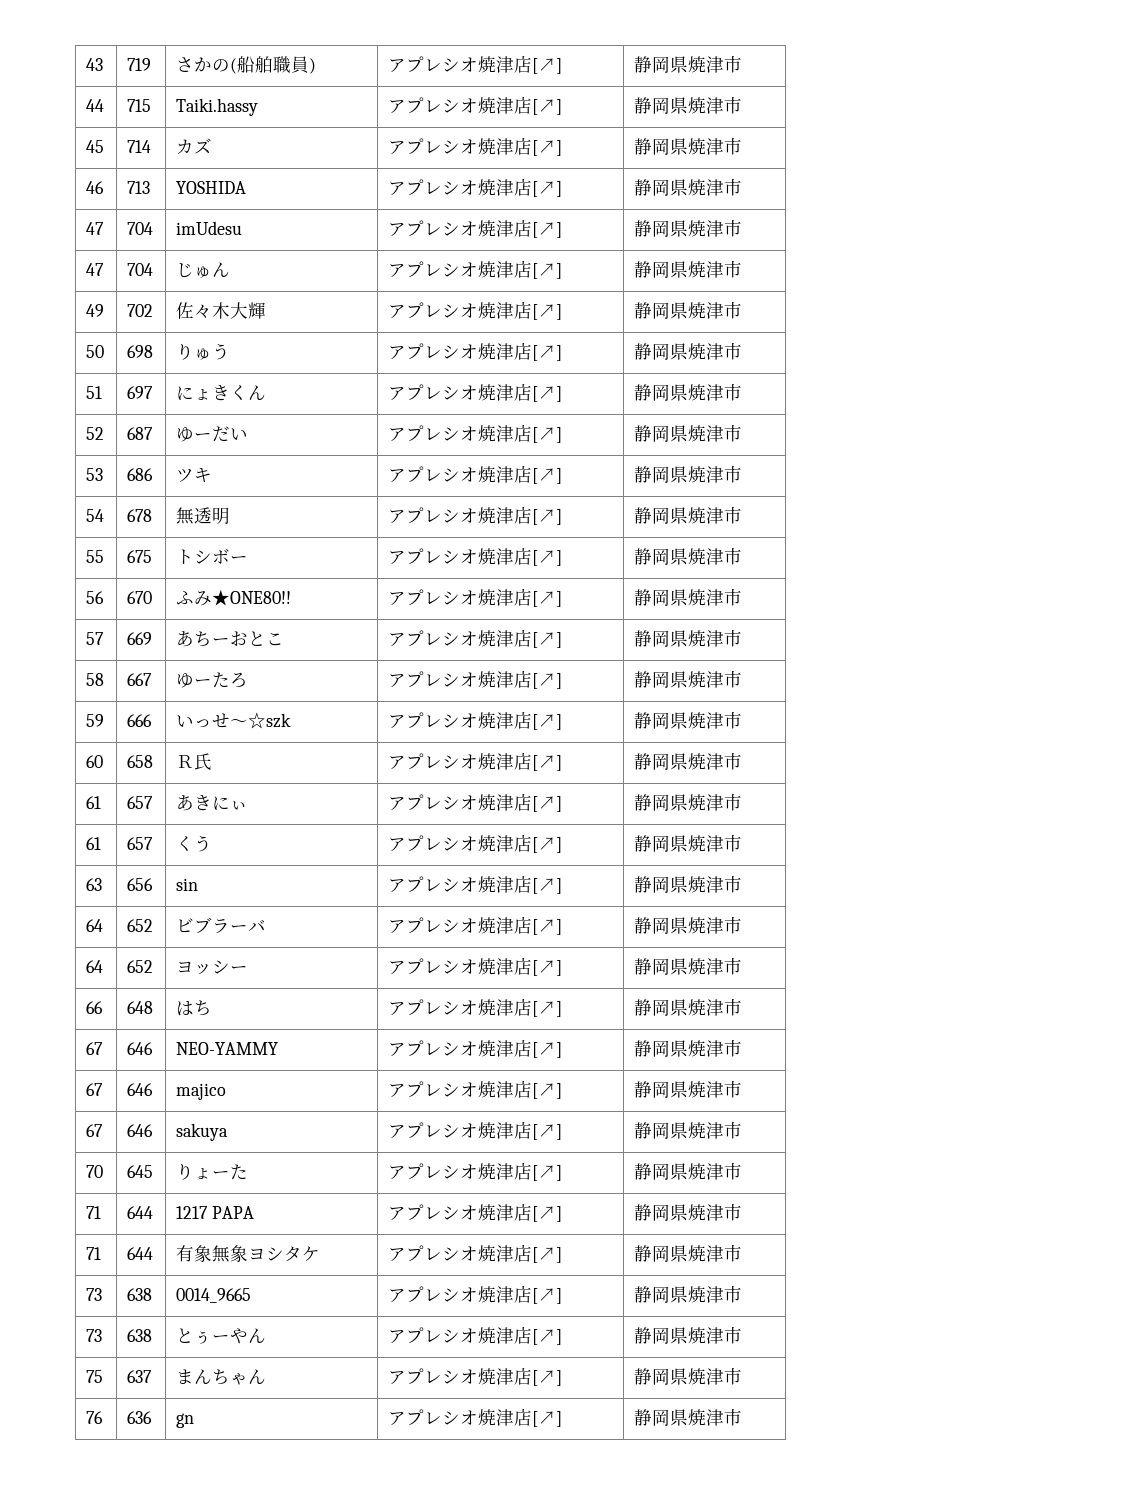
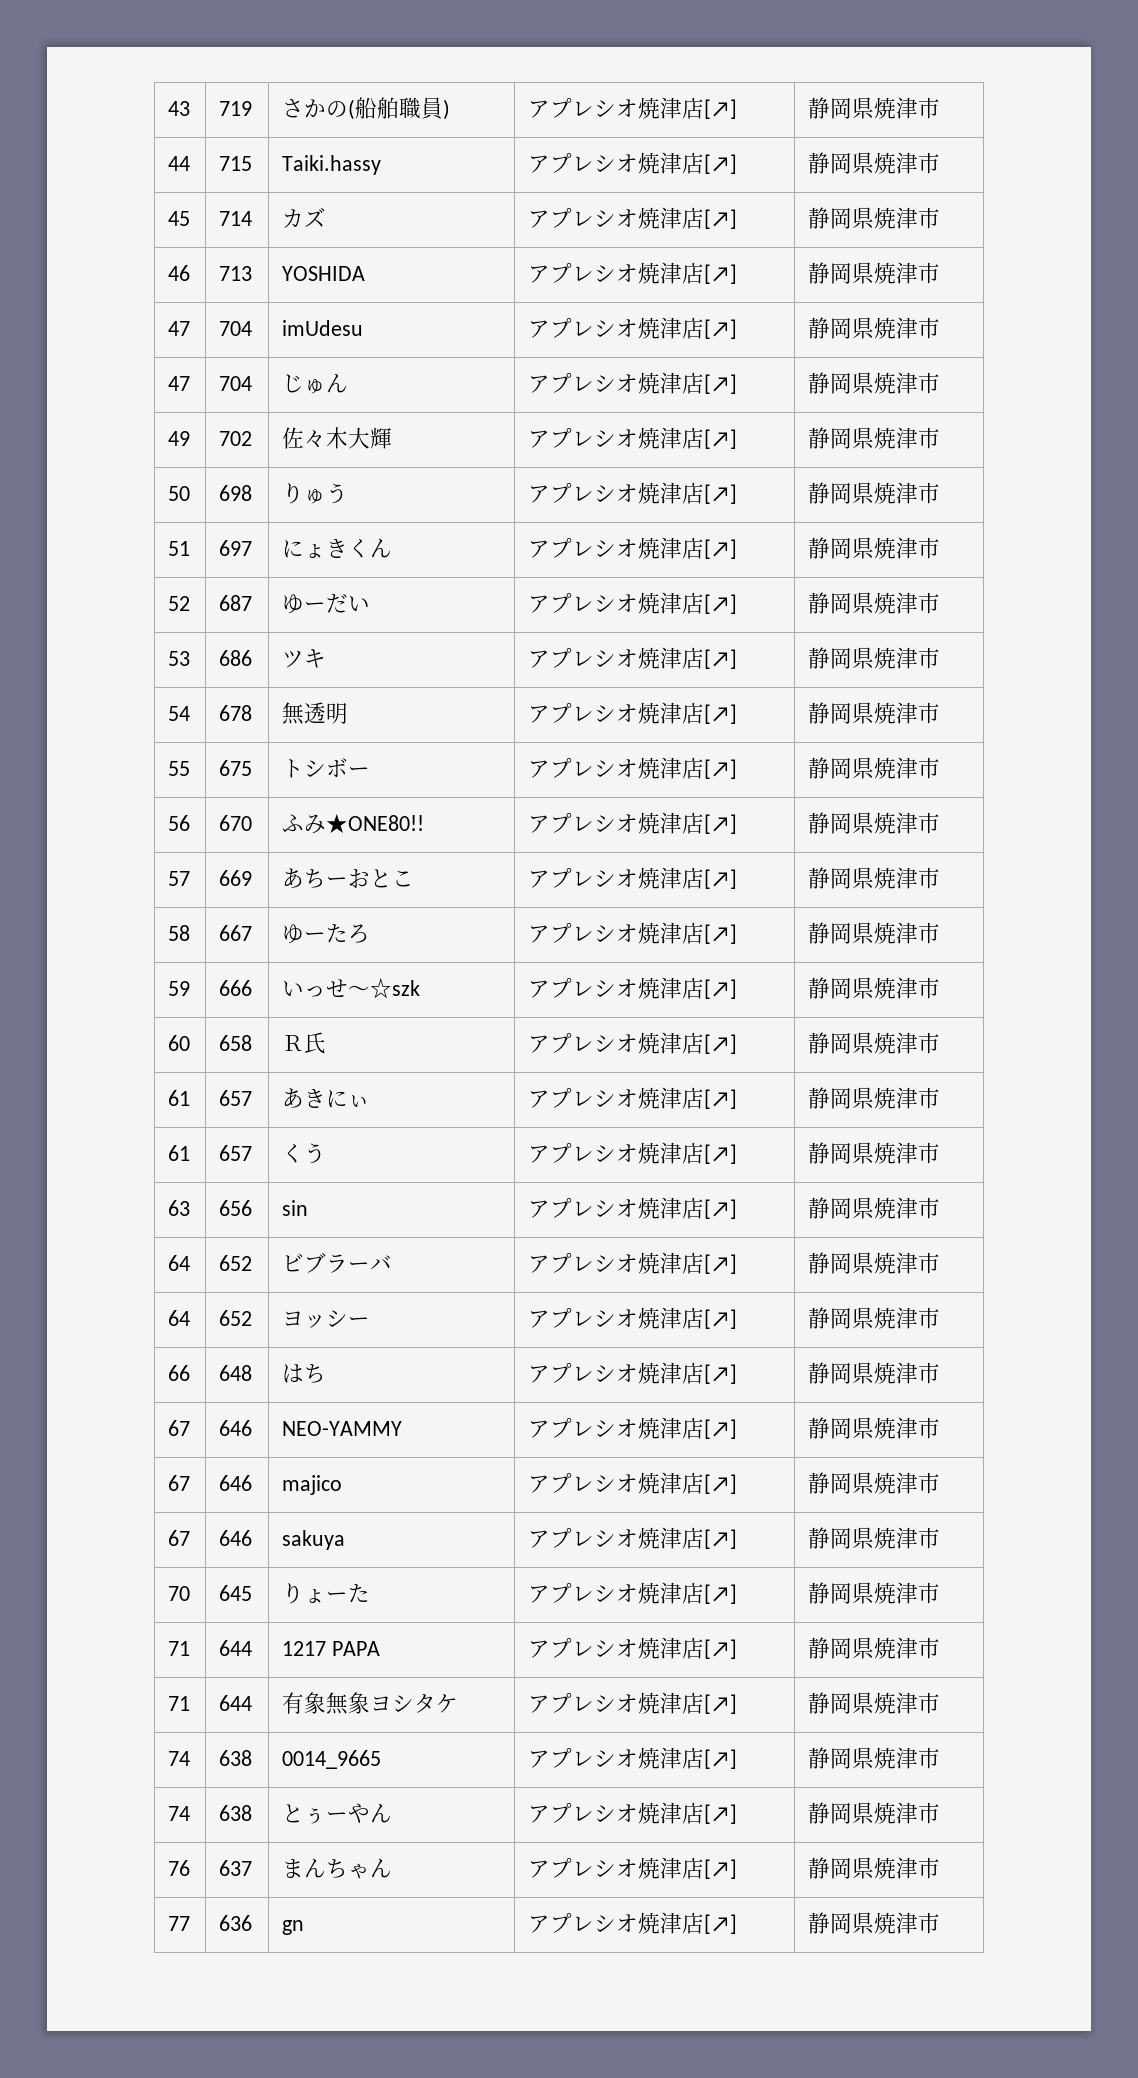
[86,1288,103,1301] 73 -> [168,1751,191,1766] 74
[86,1329,103,1342] 73 -> [168,1806,191,1821] 74
[86,1370,104,1383] 75 -> [168,1860,191,1876] 76
[86,1411,104,1424] 76 -> [168,1916,191,1931] 77

